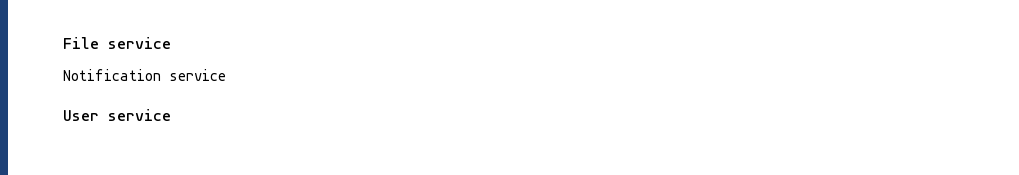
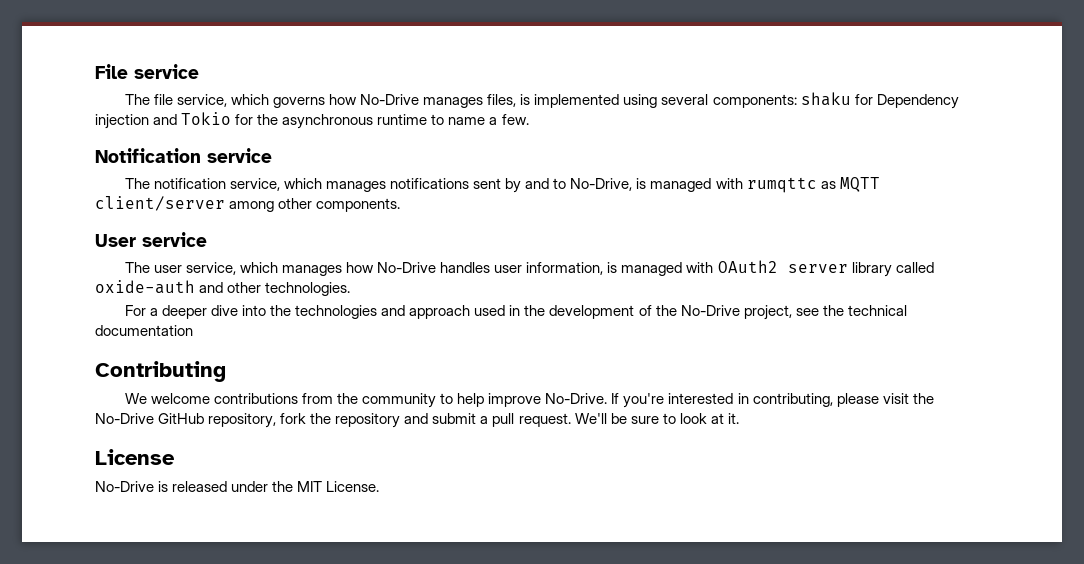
[63,69,226,81] [63,109,171,121] Notification service // User service -> [124,92,959,109] [95,112,529,129] [95,148,272,163] [124,177,880,193] [95,196,401,212] [95,232,207,247] [124,260,934,277] [95,280,351,296] [124,305,907,320] [95,325,193,336] [95,361,226,382] [124,393,934,408] [95,413,739,428] [95,449,175,465] [95,481,380,492] The file service, which governs how No-Drive manages files, is implemented using several components: shaku for Dependency injection and Tokio for the asynchronous runtime to name a few. // Notification service // The notification service, which manages notifications sent by and to No-Drive, is managed with rumqttc as MQTT client/server among other components. // User service // The user service, which manages how No-Drive handles user information, is managed with OAuth2 server library called oxide-auth and other technologies. // For a deeper dive into the technologies and approach used in the development of the No-Drive project, see the technical documentation // Contributing // We welcome contributions from the community to help improve No-Drive. If you're interested in contributing, please visit the No-Drive GitHub repository, fork the repository and submit a pull request. We'll be sure to look at it. // License // No-Drive is released under the MIT License.

